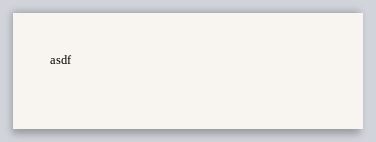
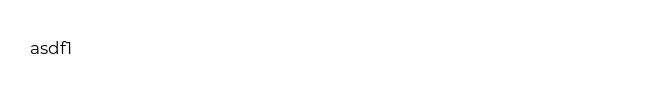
[50,55,72,64] asdf -> [30,41,72,54] asdf1

